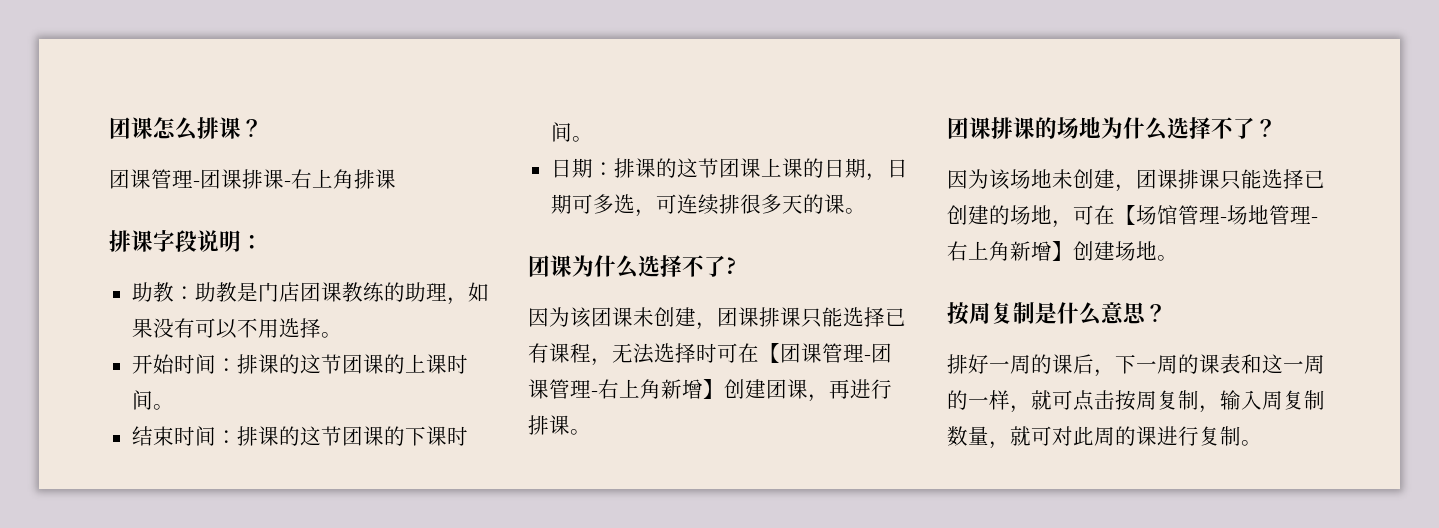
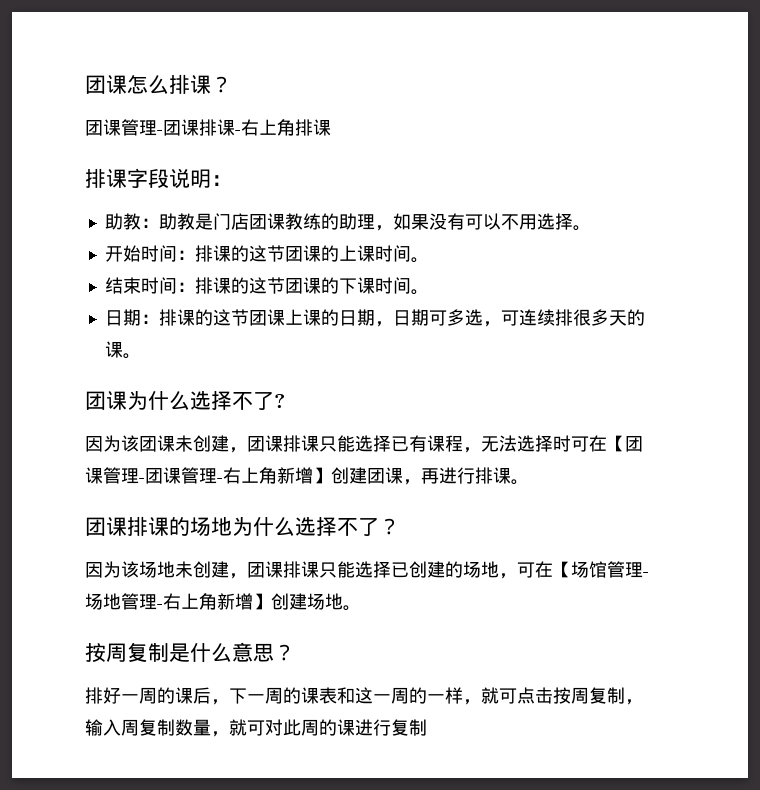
[1241,440,1262,446] 。 -> (427, 727) none

